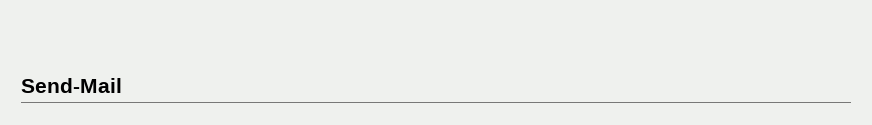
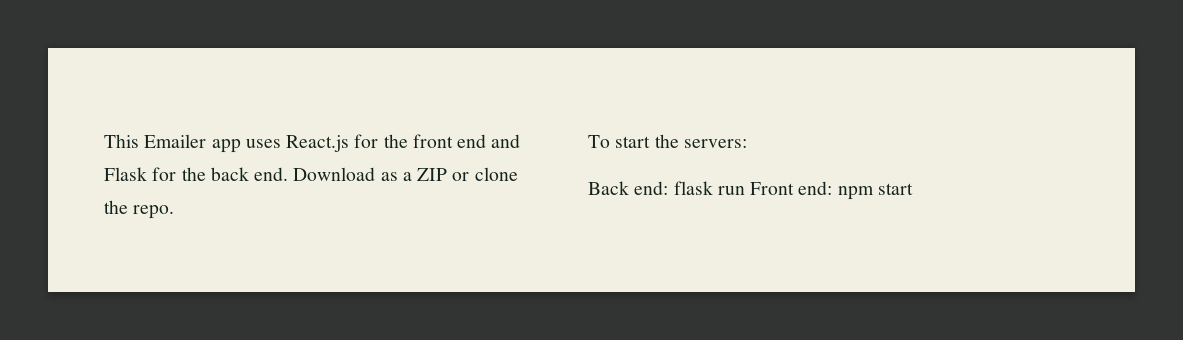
[21,78,122,93] Send-Mail -> [104,134,521,153] [104,167,518,181] [104,200,175,219] [588,134,747,148] [588,181,913,200] This Emailer app uses React.js for the front end and Flask for the back end. Download as a ZIP or clone the repo. // To start the servers: // Back end: flask run Front end: npm start

